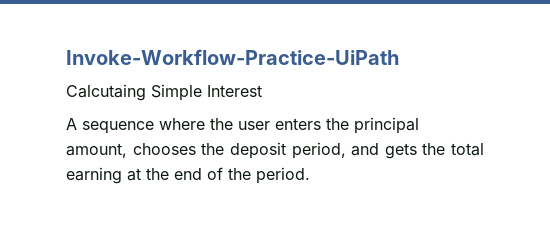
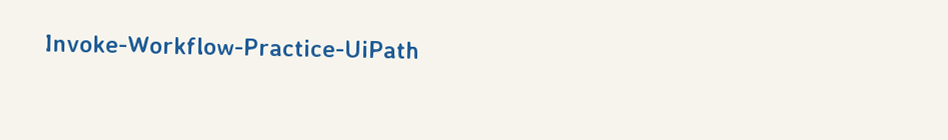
[66,84,262,101] [66,117,419,134] [66,142,484,159] [66,167,310,184] // Calcutaing Simple Interest // A sequence where the user enters the principal amount, chooses the deposit period, and gets the total earning at the end of the period. -> (420, 46) none

